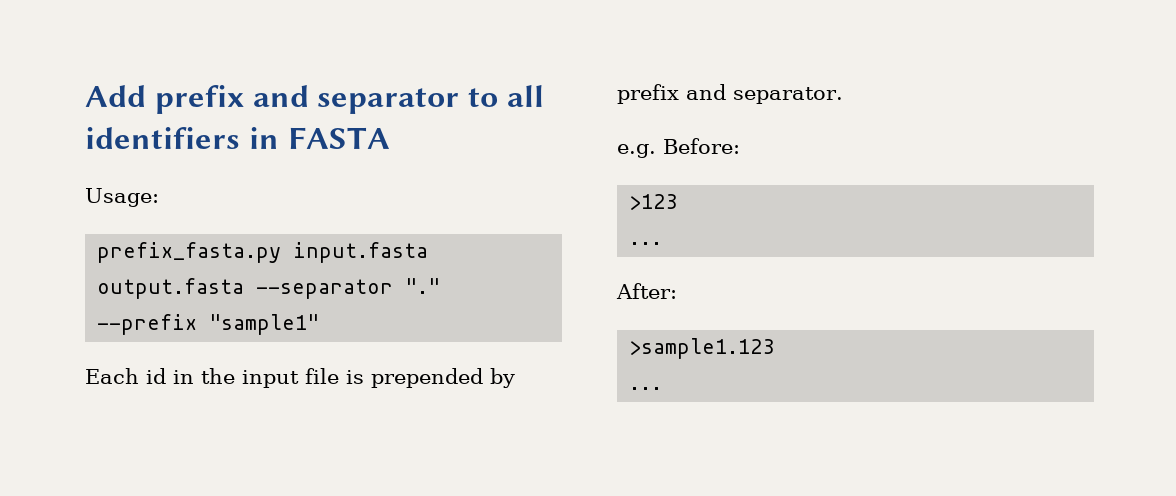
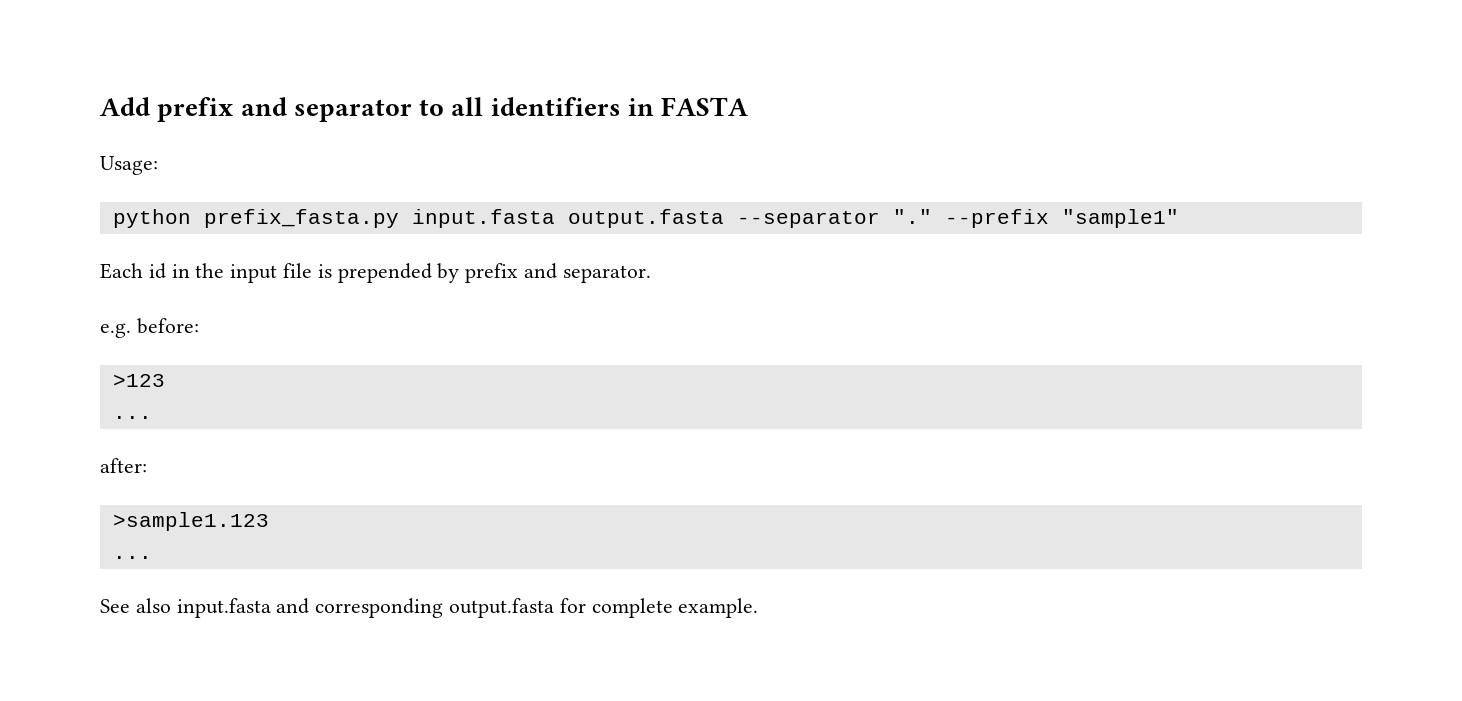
(159, 197) none -> [112,209,191,228] python
[663,138,740,154] Before: -> [136,318,199,334] before:
[616,283,677,299] After: -> [100,458,147,473] after:
(663, 388) none -> [100,598,759,618] // See also input.fasta and corresponding output.fasta for complete example.

